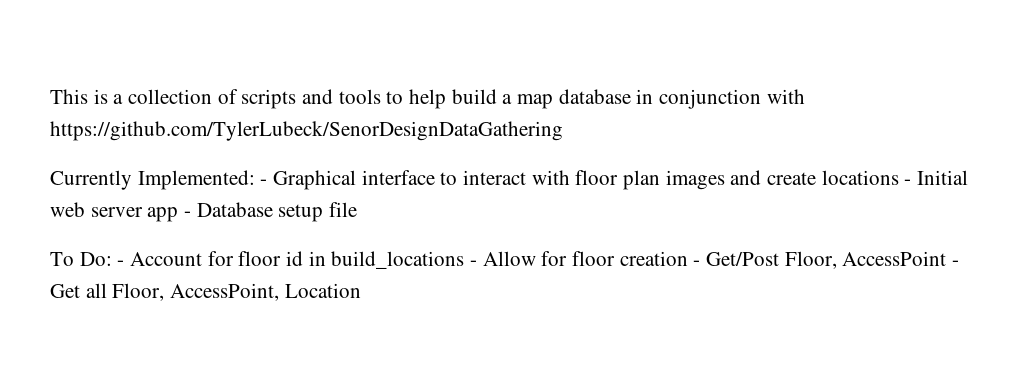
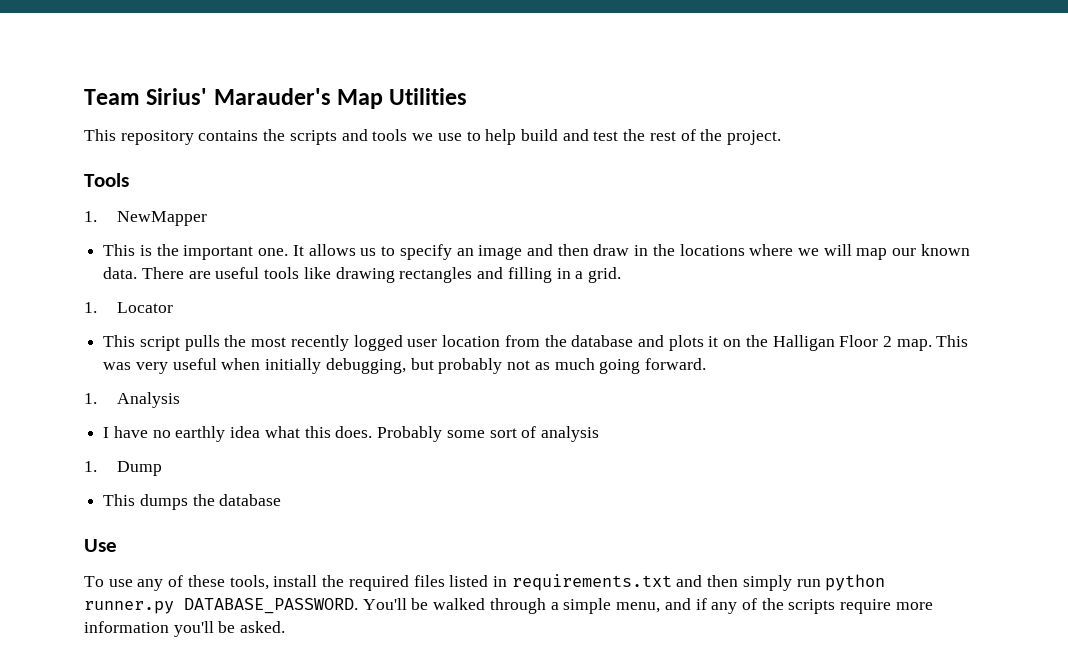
[50,89,238,104] This is a collection of -> [84,88,468,109] [84,129,286,145] Team Sirius' Marauder's Map Utilities // This repository contains the
(381, 96) none -> [412,133,462,141] we use
[502,89,805,109] [50,121,563,141] [50,170,969,190] [50,202,358,222] [50,251,960,269] [50,283,361,301] a map database in conjunction with https://github.com/TylerLubeck/SenorDesignDataGathering // Currently Implemented: - Graphical interface to interact with floor plan images and create locations - Initial web server app - Database setup file // To Do: - Account for floor id in build_locations - Allow for floor creation - Get/Post Floor, AccessPoint - Get all Floor, AccessPoint, Location -> [562,129,782,145] [84,173,129,187] [84,211,208,226] [103,244,970,260] [103,267,621,283] [84,302,174,313] [103,335,969,351] [103,358,706,374] [84,392,181,408] [103,426,599,442] [84,461,163,476] [103,494,282,510] [84,539,117,552] [84,574,886,591] [84,598,933,614] [84,621,286,637] and test the rest of the project. // Tools // 1. NewMapper // This is the important one. It allows us to specify an image and then draw in the locations where we will map our known data. There are useful tools like drawing rectangles and filling in a grid. // 1. Locator // This script pulls the most recently logged user location from the database and plots it on the Halligan Floor 2 map. This was very useful when initially debugging, but probably not as much going forward. // 1. Analysis // I have no earthly idea what this does. Probably some sort of analysis // 1. Dump // This dumps the database // Use // To use any of these tools, install the required files listed in requirements.txt and then simply run python runner.py DATABASE_PASSWORD. You'll be walked through a simple menu, and if any of the scripts require more information you'll be asked.

